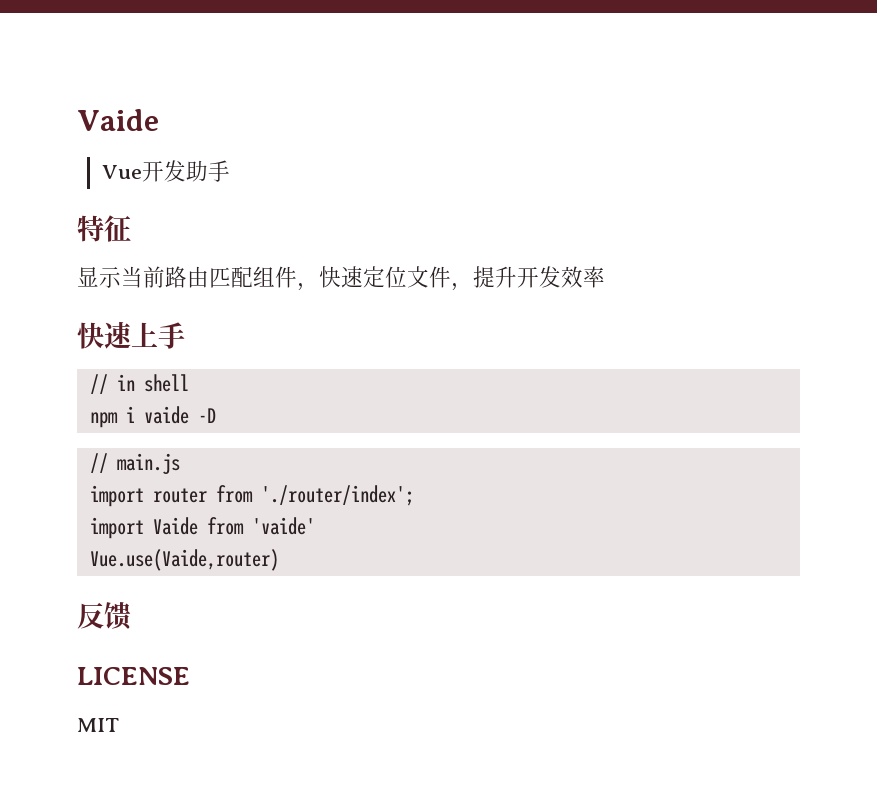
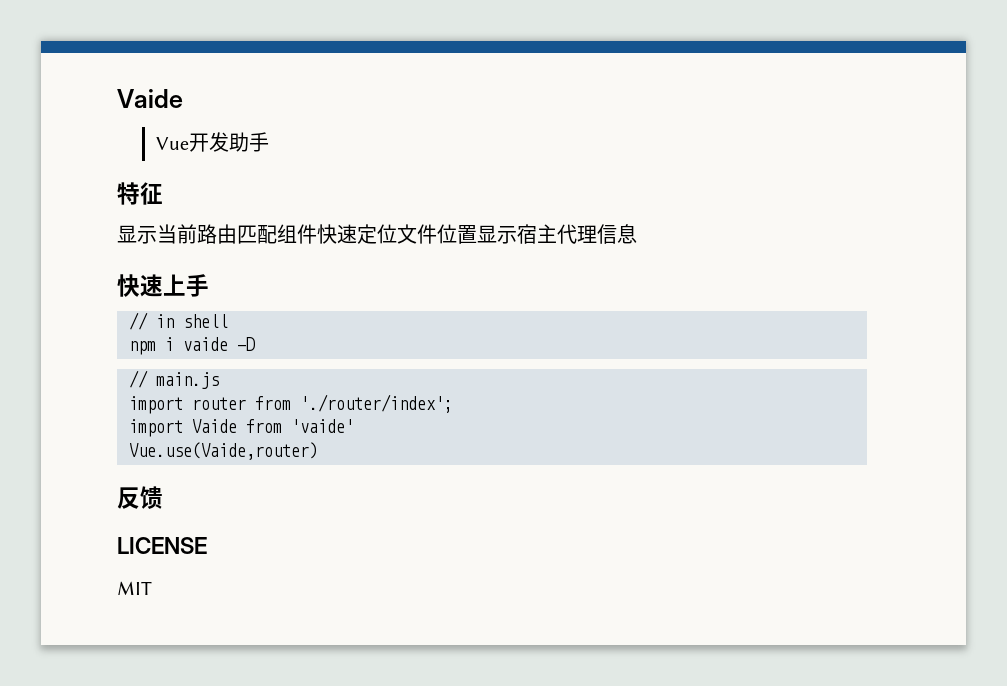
[297,283,319,291] ， -> (317, 234) none
[451,266,605,291] ，提升开发效率 -> [437,224,637,244] 位置显示宿主代理信息

